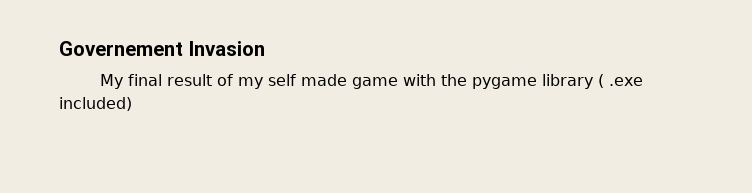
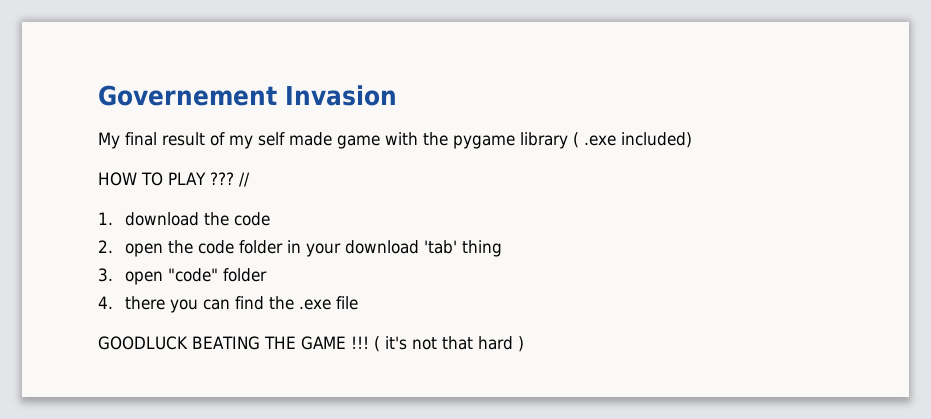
(132, 104) none -> [98,172,250,187] [98,212,271,226] [98,240,503,257] [98,268,268,285] [98,296,359,313] [98,336,524,352] // HOW TO PLAY ??? // // 1. download the code // 2. open the code folder in your download 'tab' thing // 3. open "code" folder // 4. there you can find the .exe file // GOODLUCK BEATING THE GAME !!! ( it's not that hard )

